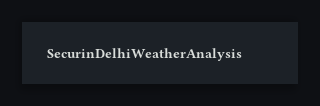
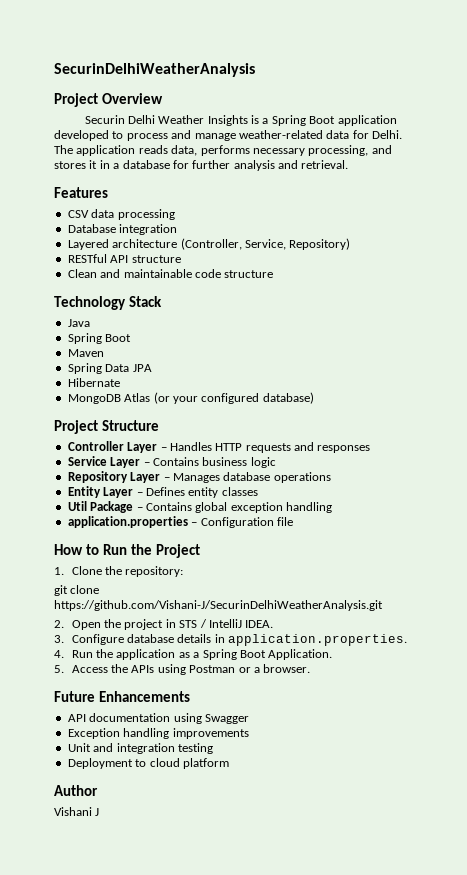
(242, 54) none -> [54,93,163,107] [84,115,397,126] [54,130,402,141] [54,145,392,156] [54,160,349,171] [54,187,108,198] [67,209,175,220] [67,224,178,235] [67,238,351,250] [67,254,181,263] [67,269,274,278] [54,296,162,310] [67,319,90,327] [67,333,132,344] [67,349,104,357] [67,363,152,374] [67,378,120,387] [67,392,314,404] [54,420,159,434] [67,441,371,453] [67,456,276,468] [67,471,331,483] [67,486,258,498] [67,501,332,513] [67,516,293,528] [54,544,200,558] [54,566,184,577] [54,585,100,596] [54,600,383,611] [54,619,274,630] [54,634,408,646] [54,649,333,660] [54,664,311,675] [54,691,190,702] [67,713,249,724] [67,728,249,739] [67,743,213,754] [67,758,229,769] [54,785,98,796] [54,807,100,816] // Project Overview // Securin Delhi Weather Insights is a Spring Boot application developed to process and manage weather-related data for Delhi. The application reads data, performs necessary processing, and stores it in a database for further analysis and retrieval. // Features // CSV data processing // Database integration // Layered architecture (Controller, Service, Repository) // RESTful API structure // Clean and maintainable code structure // Technology Stack // Java // Spring Boot // Maven // Spring Data JPA // Hibernate // MongoDB Atlas (or your configured database) // Project Structure // Controller Layer – Handles HTTP requests and responses // Service Layer – Contains business logic // Repository Layer – Manages database operations // Entity Layer – Defines entity classes // Util Package – Contains global exception handling // application.properties – Configuration file // How to Run the Project // 1. Clone the repository: // git clone https://github.com/Vishani-J/SecurinDelhiWeatherAnalysis.git // 2. Open the project in STS / IntelliJ IDEA. // 3. Configure database details in application.properties. // 4. Run the application as a Spring Boot Application. // 5. Access the APIs using Postman or a browser. // Future Enhancements // API documentation using Swagger // Exception handling improvements // Unit and integration testing // Deployment to cloud platform // Author // Vishani J

